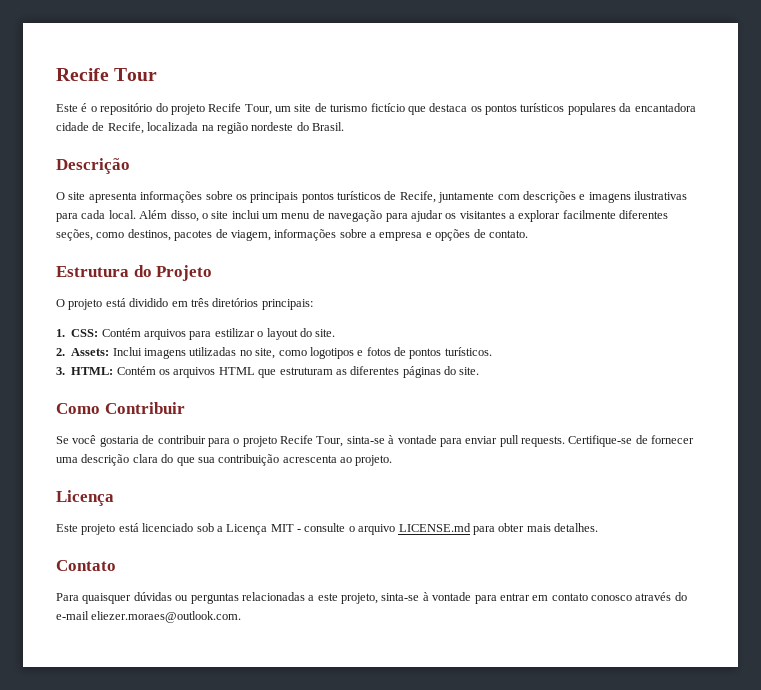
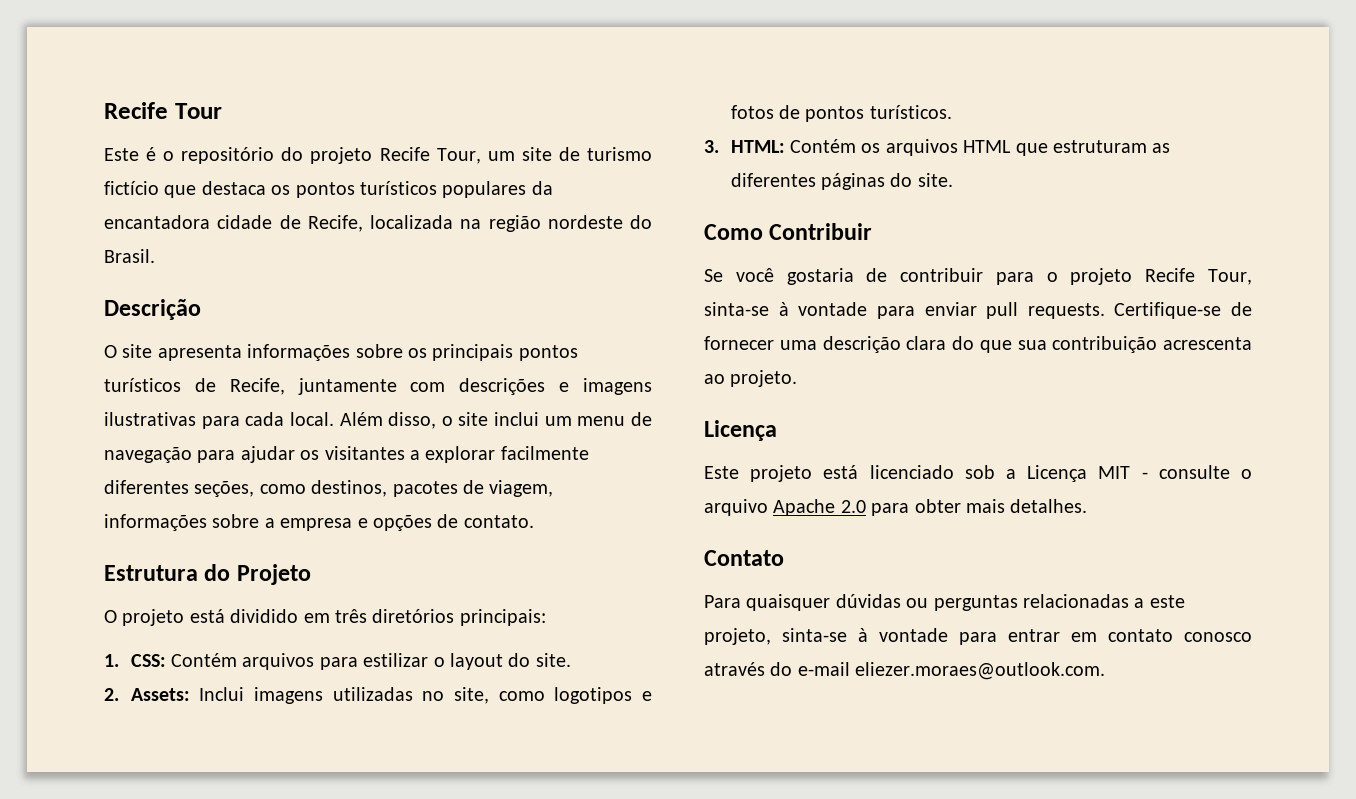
[398,523,471,532] LICENSE.md -> [773,499,866,516] Apache 2.0

